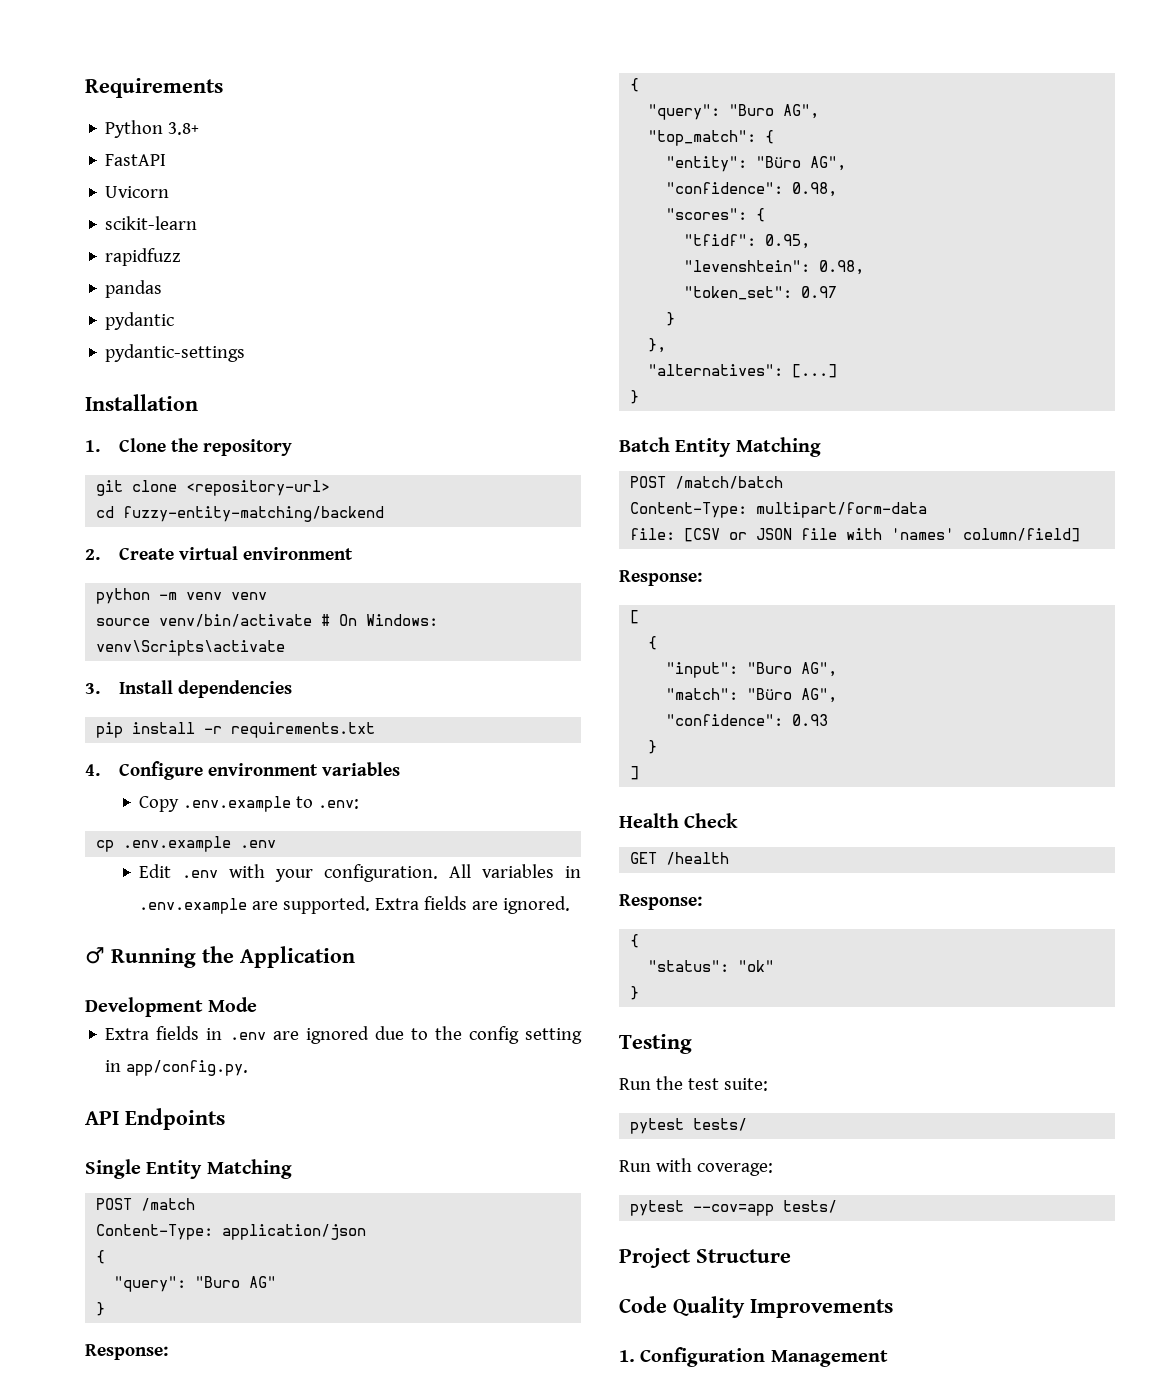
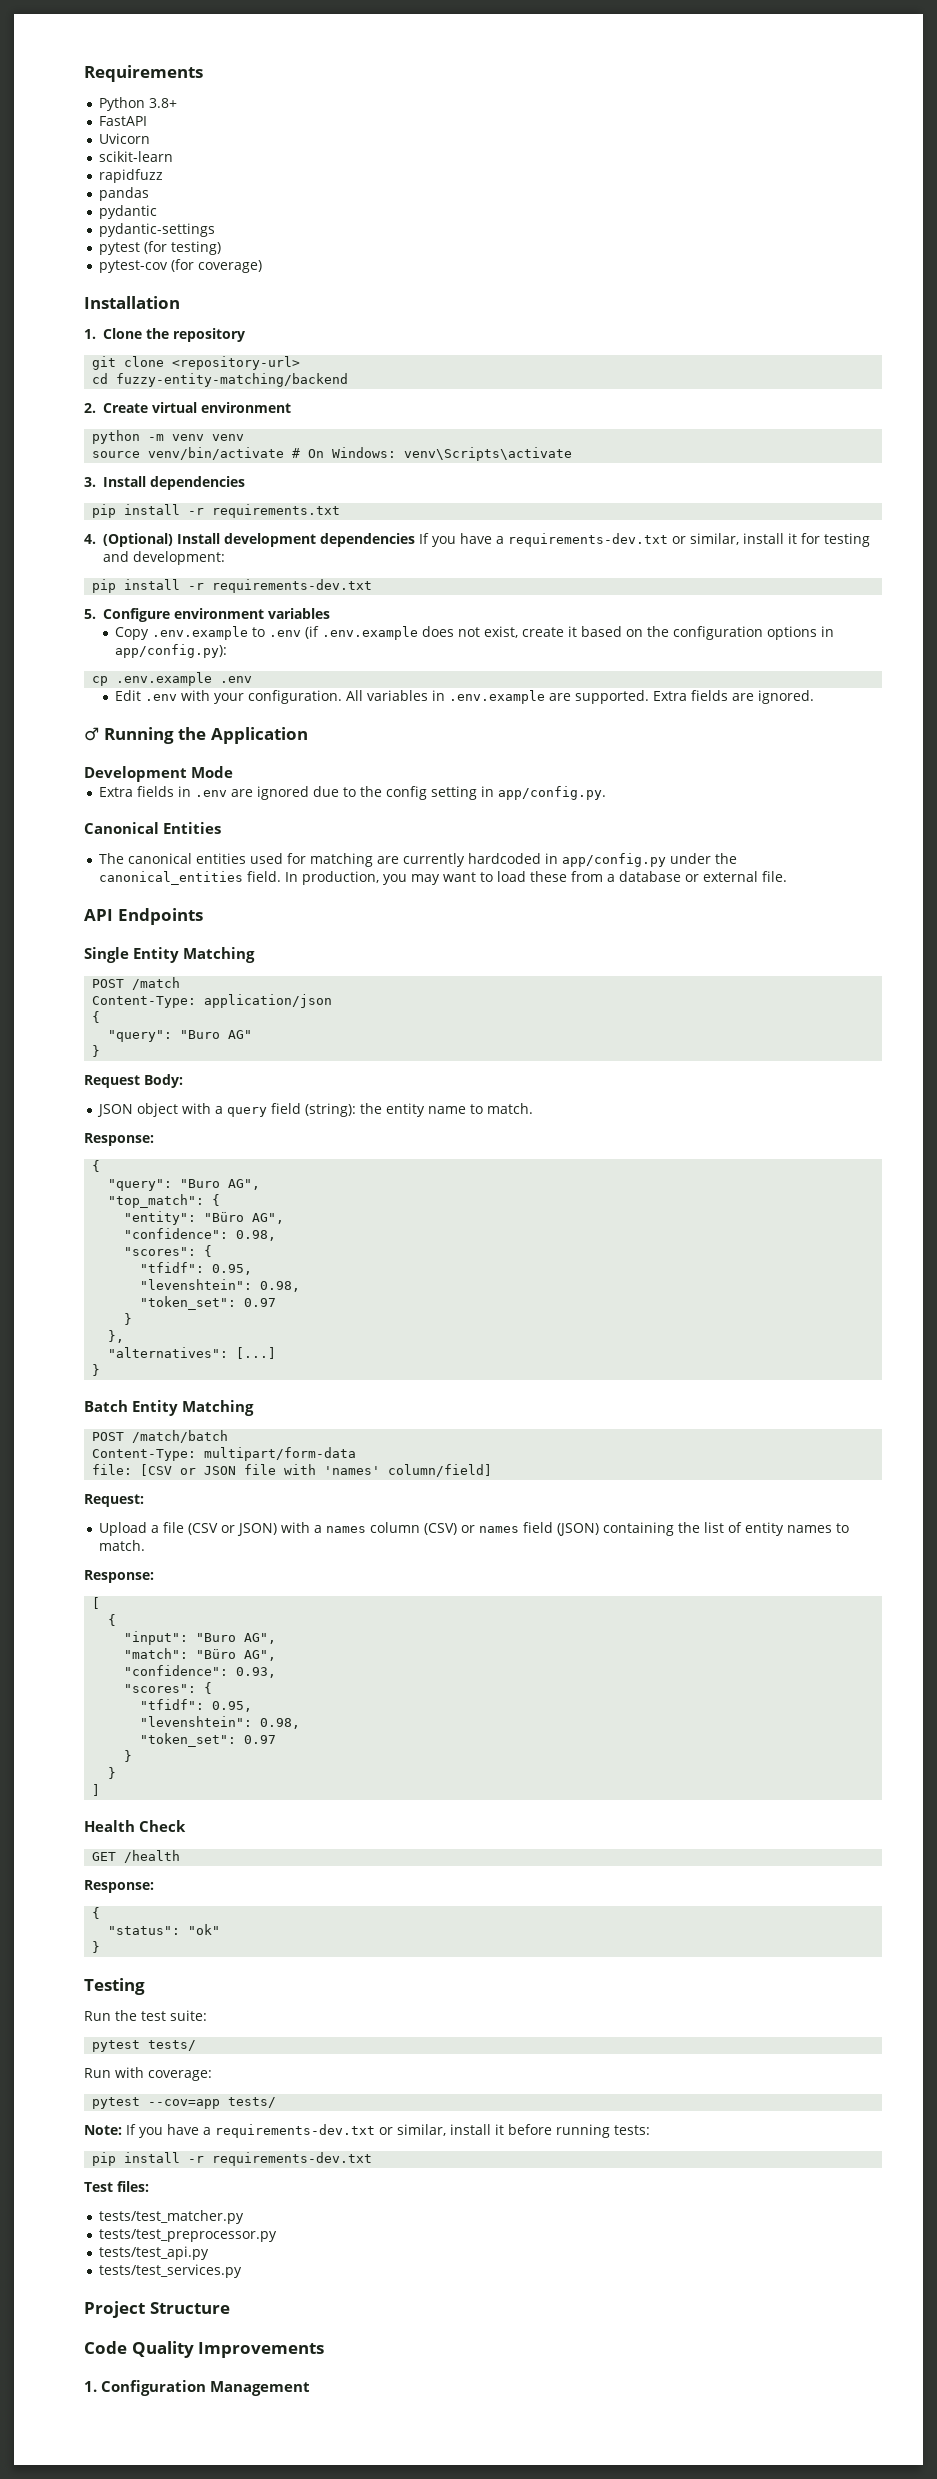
(246, 353) none -> [98,241,221,255] [98,259,262,273] // pytest (for testing) // pytest-cov (for coverage)
(100, 770) none -> [102,533,870,547] [102,551,225,565] [92,579,373,593] [84,609,96,619] (Optional) Install development dependencies If you have a requirements-dev.txt or similar, install it for testing and development: // pip install -r requirements-dev.txt // 5.
[318,799,360,809] .env: -> [268,626,834,640] [114,644,227,658] .env (if .env.example does not exist, create it based on the configuration options in app/config.py):
(249, 1068) none -> [84,822,222,834] [98,853,737,867] [98,871,787,885] // Canonical Entities // The canonical entities used for matching are currently hardcoded in app/config.py under the canonical_entities field. In production, you may want to load these from a database or external file.
(106, 1309) none -> [84,1074,183,1088] [96,1103,533,1117] // Request Body: // JSON object with a query field (string): the entity name to match.
(1081, 535) none -> [84,1494,144,1507] [98,1522,849,1536] [98,1540,145,1551] // Request: // Upload a file (CSV or JSON) with a names column (CSV) or names field (JSON) containing the list of entity names to match.
[792,714,829,726] 0.93 -> [236,1667,277,1678] [124,1682,213,1694] [140,1699,253,1712] [140,1716,301,1729] [140,1733,277,1747] [124,1750,133,1762] 0.93, // "scores": { // "tfidf": 0.95, // "levenshtein": 0.98, // "token_set": 0.97 // }
(838, 1206) none -> [84,2124,650,2138] [92,2152,373,2166] [84,2181,149,2192] [98,2210,244,2224] [98,2229,277,2242] [98,2246,209,2260] [98,2264,242,2278] // Note: If you have a requirements-dev.txt or similar, install it before running tests: // pip install -r requirements-dev.txt // Test files: // tests/test_matcher.py // tests/test_preprocessor.py // tests/test_api.py // tests/test_services.py

